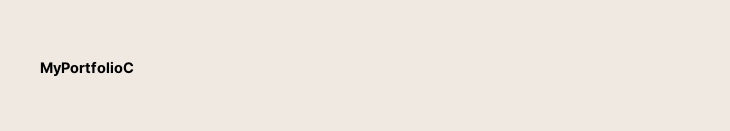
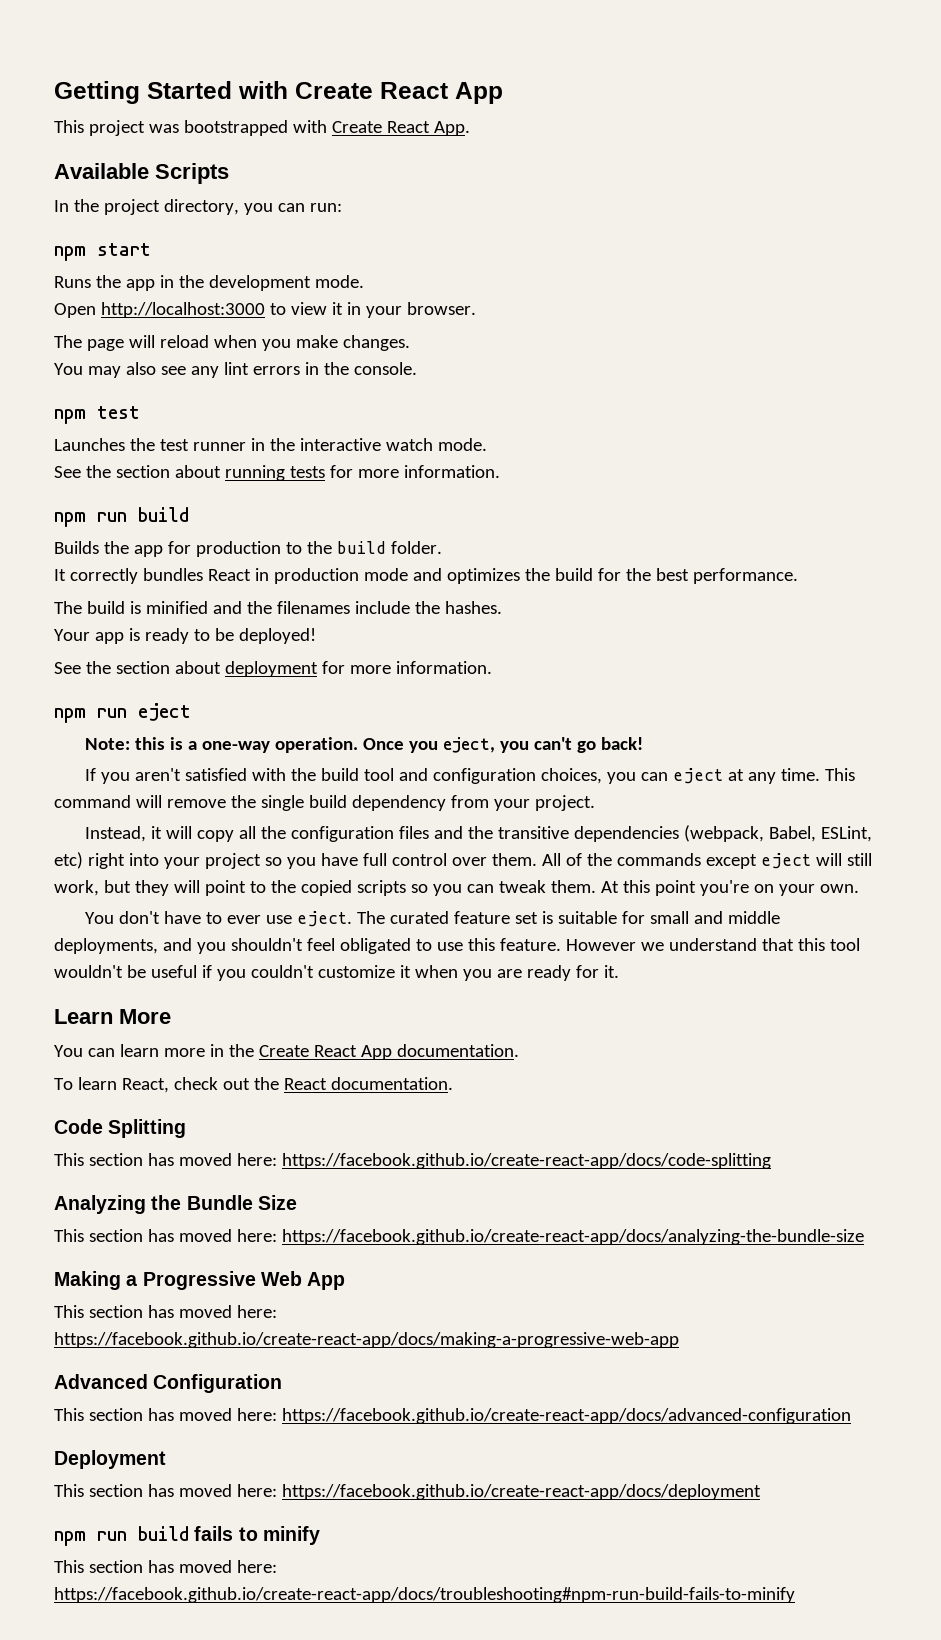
[40,61,134,76] MyPortfolioC -> [54,81,503,104] [54,120,470,136] [54,163,229,184] [54,199,342,215] [54,243,151,261] [54,275,364,291] [54,302,476,318] [54,335,410,351] [54,362,417,378] [54,406,140,424] [54,438,487,451] [54,465,500,481] [54,507,189,527] [54,541,442,557] [54,568,798,584] [54,601,502,614] [54,628,316,644] [54,661,492,677] [54,703,191,723] [84,737,643,753] [84,768,855,784] [54,795,595,811] [84,825,872,842] [54,852,872,869] [54,880,859,896] [84,911,780,927] [54,938,860,954] [54,965,619,981] [54,1009,171,1024] [54,1044,519,1060] [54,1077,453,1093] [54,1119,187,1138] [54,1153,771,1169] [54,1195,297,1214] [54,1229,864,1245] [54,1271,346,1290] [54,1305,277,1318] [54,1332,679,1348] [54,1374,283,1393] [54,1408,851,1424] [54,1450,166,1469] [54,1484,761,1500] [54,1526,320,1546] [54,1560,277,1573] [54,1587,795,1603] Getting Started with Create React App // This project was bootstrapped with Create React App. // Available Scripts // In the project directory, you can run: // npm start // Runs the app in the development mode. // Open http://localhost:3000 to view it in your browser. // The page will reload when you make changes. // You may also see any lint errors in the console. // npm test // Launches the test runner in the interactive watch mode. // See the section about running tests for more information. // npm run build // Builds the app for production to the build folder. // It correctly bundles React in production mode and optimizes the build for the best performance. // The build is minified and the filenames include the hashes. // Your app is ready to be deployed! // See the section about deployment for more information. // npm run eject // Note: this is a one-way operation. Once you eject, you can't go back! // If you aren't satisfied with the build tool and configuration choices, you can eject at any time. This command will remove the single build dependency from your project. // Instead, it will copy all the configuration files and the transitive dependencies (webpack, Babel, ESLint, etc) right into your project so you have full control over them. All of the commands except eject will still work, but they will point to the copied scripts so you can tweak them. At this point you're on your own. // You don't have to ever use eject. The curated feature set is suitable for small and middle deployments, and you shouldn't feel obligated to use this feature. However we understand that this tool wouldn't be useful if you couldn't customize it when you are ready for it. // Learn More // You can learn more in the Create React App documentation. // To learn React, check out the React documentation. // Code Splitting // This section has moved here: https://facebook.github.io/create-react-app/docs/code-splitting // Analyzing the Bundle Size // This section has moved here: https://facebook.github.io/create-react-app/docs/analyzing-the-bundle-size // Making a Progressive Web App // This section has moved here: https://facebook.github.io/create-react-app/docs/making-a-progressive-web-app // Advanced Configuration // This section has moved here: https://facebook.github.io/create-react-app/docs/advanced-configuration // Deployment // This section has moved here: https://facebook.github.io/create-react-app/docs/deployment // npm run build fails to minify // This section has moved here: https://facebook.github.io/create-react-app/docs/troubleshooting#npm-run-build-fails-to-minify

